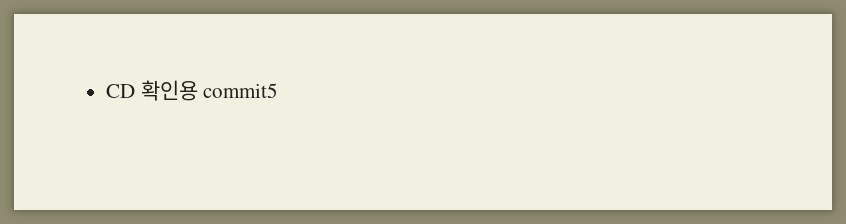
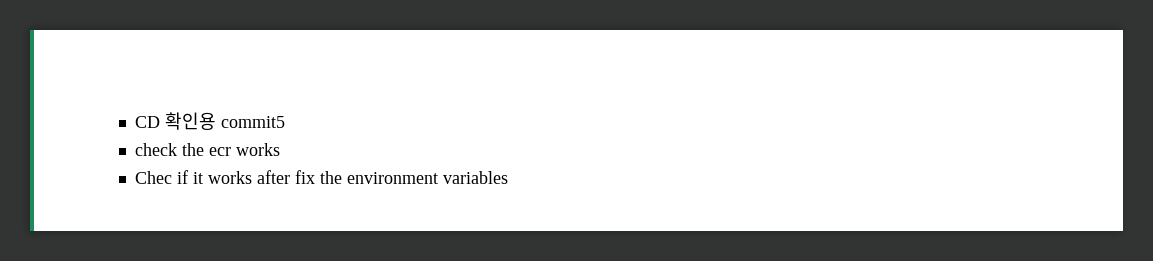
(279, 90) none -> [134,143,280,156] [134,170,508,184] // check the ecr works // Chec if it works after fix the environment variables

